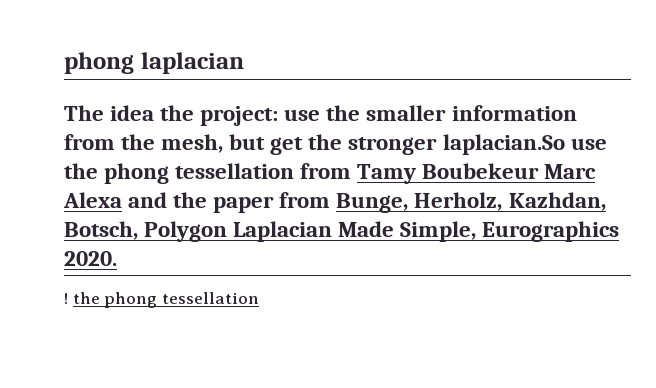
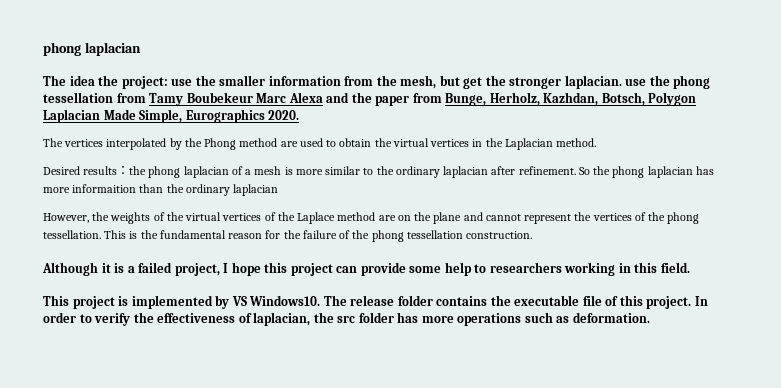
[442,134,565,155] laplacian.So -> [564,75,622,89] laplacian.
[64,292,260,308] ! the phong tessellation -> [43,138,597,150] [43,166,714,178] [43,184,279,196] [43,212,700,224] [43,230,533,242] [42,262,690,276] [43,295,708,309] [43,312,650,326] The vertices interpolated by the Phong method are used to obtain the virtual vertices in the Laplacian method. // Desired results：the phong laplacian of a mesh is more similar to the ordinary laplacian after refinement. So the phong laplacian has more informaition than the ordinary laplacian // However, the weights of the virtual vertices of the Laplace method are on the plane and cannot represent the vertices of the phong tessellation. This is the fundamental reason for the failure of the phong tessellation construction. // Although it is a failed project, I hope this project can provide some help to researchers working in this field. // This project is implemented by VS Windows10. The release folder contains the executable file of this project. In order to verify the effectiveness of laplacian, the src folder has more operations such as deformation.

